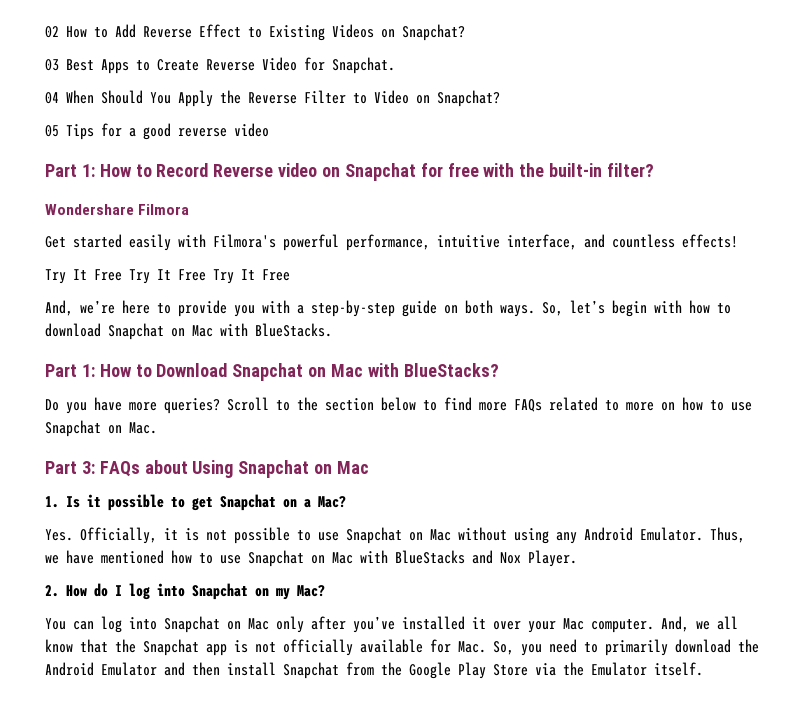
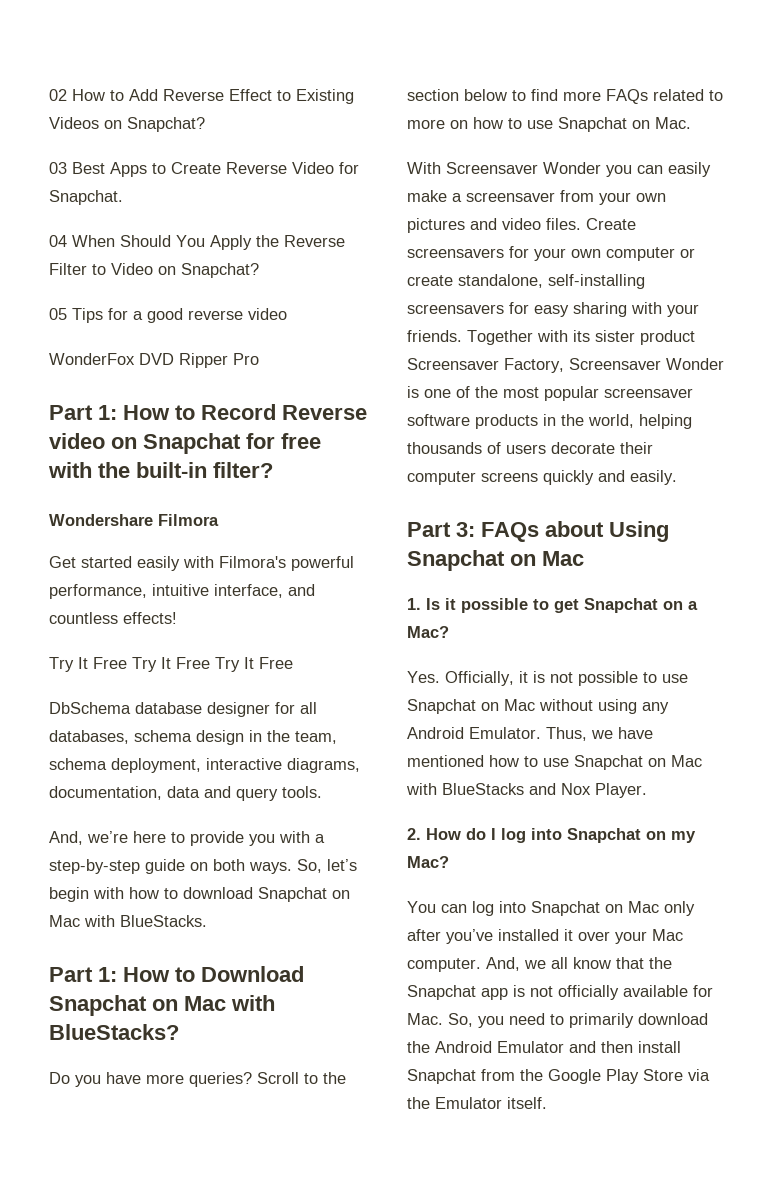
(269, 130) none -> [49,353,259,368] // WonderFox DVD Ripper Pro
(290, 275) none -> [49,702,317,717] [49,730,337,745] [49,758,360,773] [49,786,322,801] // DbSchema database designer for all databases, schema design in the team, schema deployment, interactive diagrams, documentation, data and query tools.
(157, 428) none -> [407,162,711,177] [407,190,666,205] [407,218,636,233] [407,246,695,261] [407,274,645,289] [407,302,699,317] [407,330,695,345] [407,358,724,373] [407,386,693,401] [407,414,692,429] [407,442,653,454] [407,470,677,485] // With Screensaver Wonder you can easily make a screensaver from your own pictures and video files. Create screensavers for your own computer or create standalone, self-installing screensavers for easy sharing with your friends. Together with its sister product Screensaver Factory, Screensaver Wonder is one of the most popular screensaver software products in the world, helping thousands of users decorate their computer screens quickly and easily.

